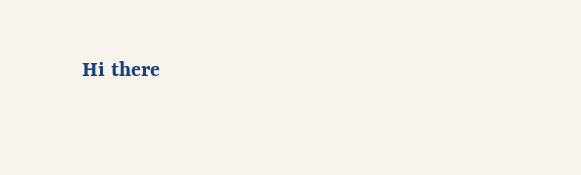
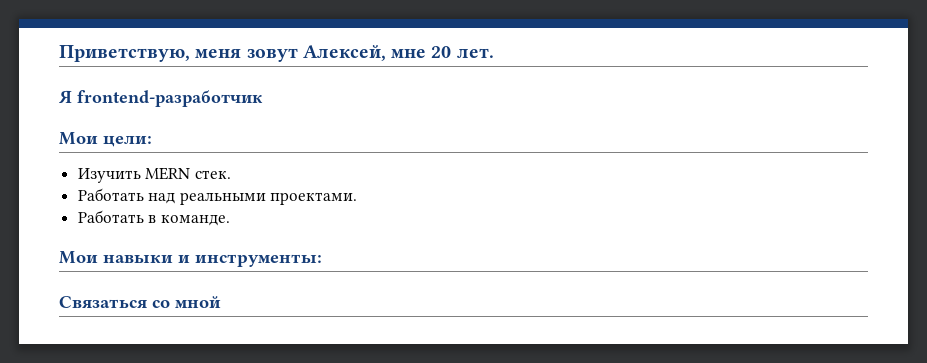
[82,61,161,76] Hi there -> [59,45,494,62] [59,90,263,107] [59,132,152,147] [77,167,231,183] [77,188,358,205] [77,210,230,226] [59,251,322,267] [59,296,221,308] Приветствую, меня зовут Алексей, мне 20 лет. // Я frontend-разработчик // Мои цели: // Изучить MERN стек. // Работать над реальными проектами. // Работать в команде. // Мои навыки и инструменты: // Связаться со мной

